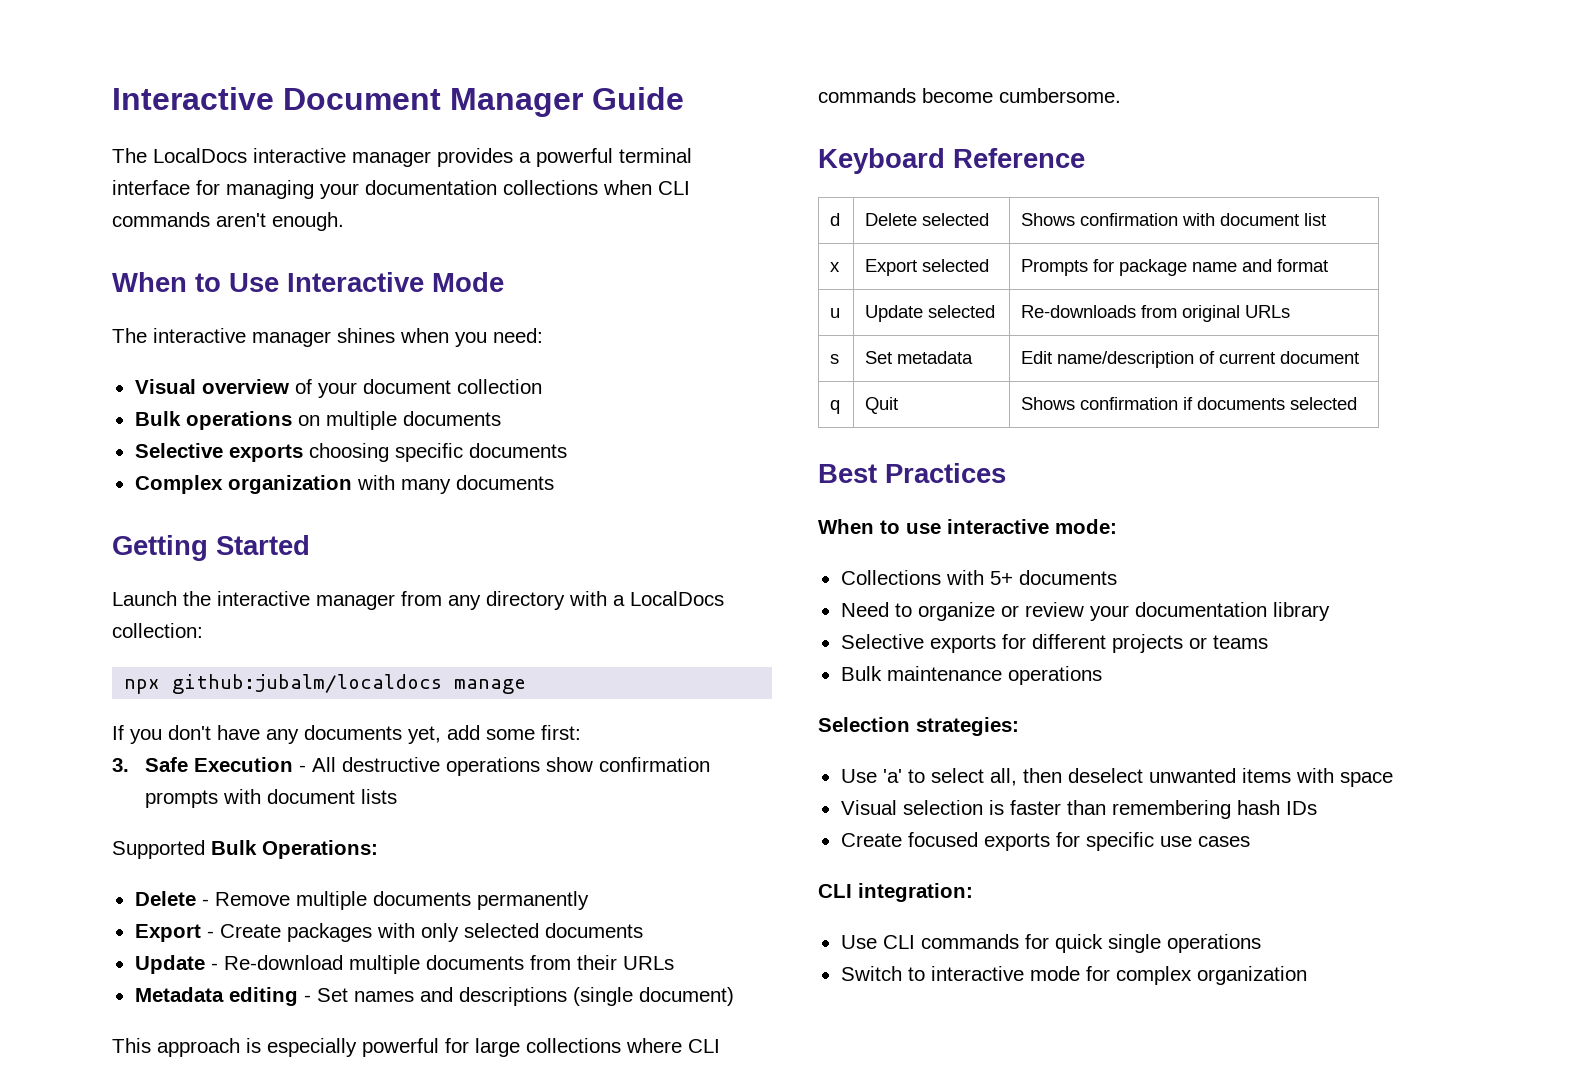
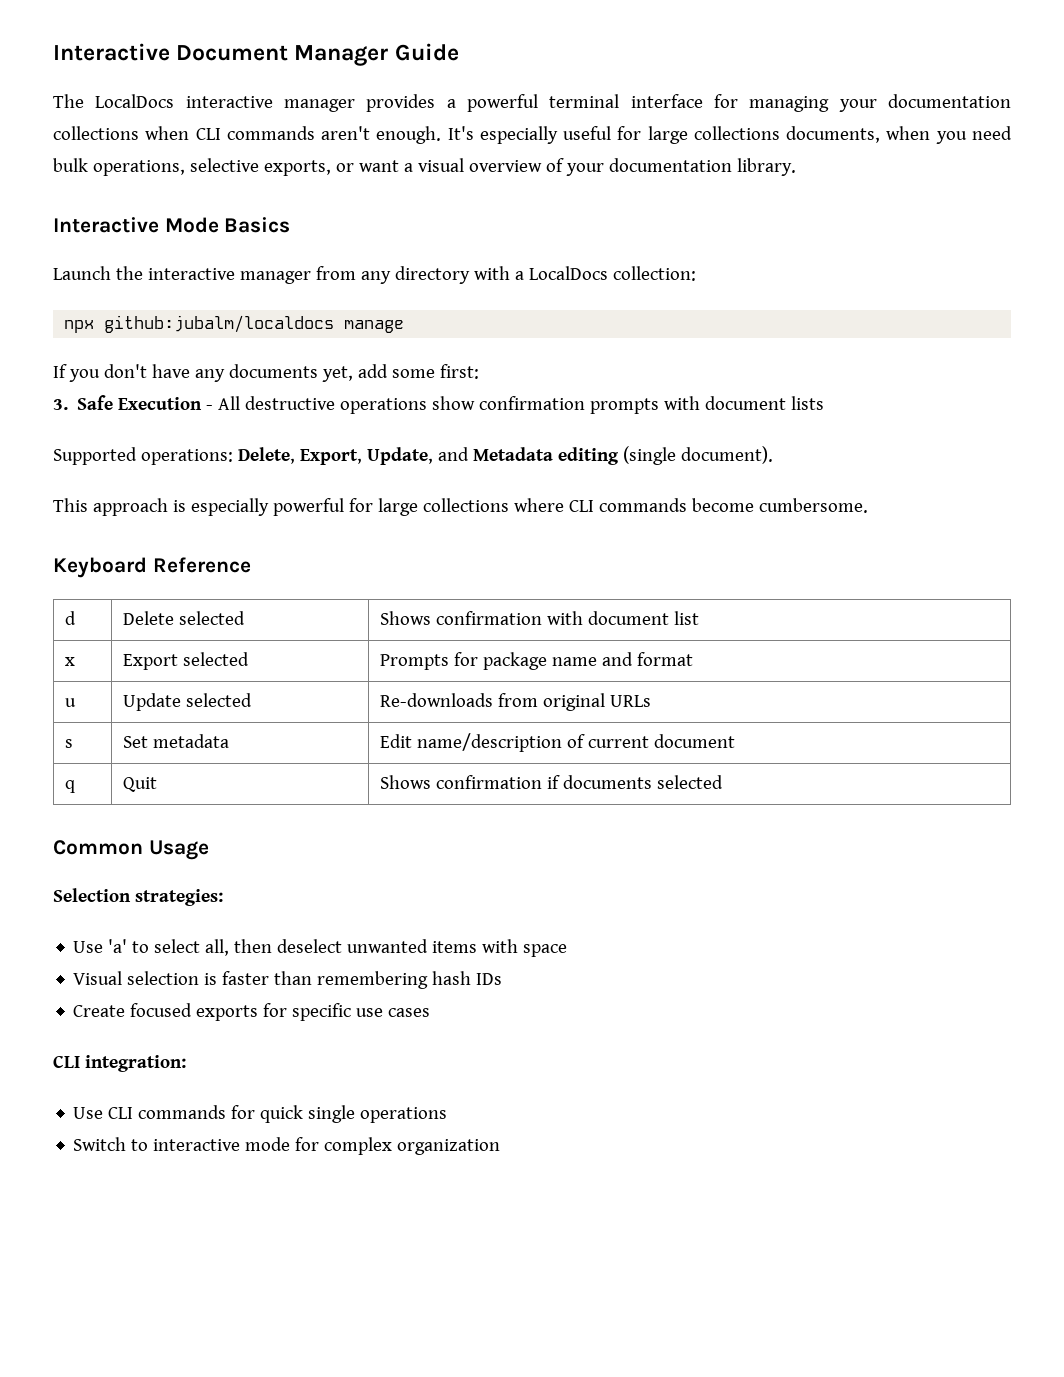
[112,272,504,292] [112,328,543,347] [134,379,542,398] [134,411,501,430] [134,443,567,462] [134,475,554,494] [112,535,310,561] // When to Use Interactive Mode // The interactive manager shines when you need: // Visual overview of your document collection // Bulk operations on multiple documents // Selective exports choosing specific documents // Complex organization with many documents // Getting Started -> [447,126,1012,144] [53,158,796,176] [53,217,291,233] It's especially useful for large collections documents, when you need bulk operations, selective exports, or want a visual overview of your documentation library. // Interactive Mode Basics
[211,840,378,859] [134,891,589,910] [134,923,643,942] [134,955,674,974] [134,987,734,1006] Bulk Operations: // Delete - Remove multiple documents permanently // Export - Create packages with only selected documents // Update - Re-download multiple documents from their URLs // Metadata editing - Set names and descriptions (single document) -> [140,446,773,465] operations: Delete, Export, Update, and Metadata editing (single document).
[818,463,1006,483] [818,519,1117,534] [840,570,1117,585] [840,602,1330,621] [840,634,1268,653] [840,666,1102,685] Best Practices // When to use interactive mode: // Collections with 5+ documents // Need to organize or review your documentation library // Selective exports for different projects or teams // Bulk maintenance operations -> [53,840,209,860] Common Usage

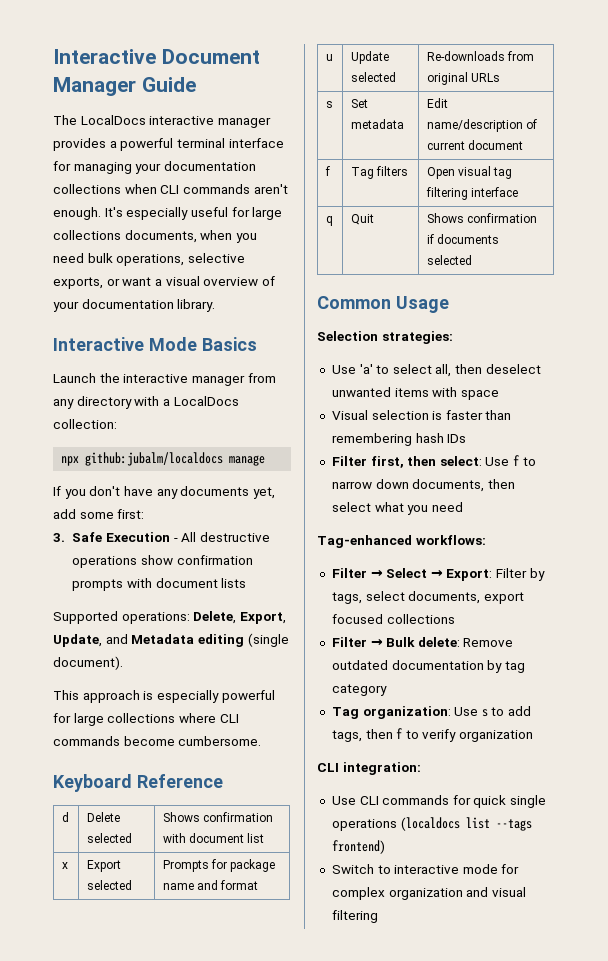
(735, 741) none -> [324,166,330,176] [350,166,408,179] [426,166,513,179] [425,187,518,200] // f | Tag filters | Open visual tag filtering interface
[73,1003,431,1021] Create focused exports for specific use cases -> [331,455,536,468] [331,479,515,492] [331,502,463,515] [317,535,486,548] [331,568,545,581] [331,591,524,604] [331,614,455,624] [331,637,514,647] [331,660,525,673] [331,684,387,696] [331,706,532,719] [331,728,534,742] Filter first, then select: Use f to narrow down documents, then select what you need // Tag-enhanced workflows: // Filter → Select → Export: Filter by tags, select documents, export focused collections // Filter → Bulk delete: Remove outdated documentation by tag category // Tag organization: Use s to add tags, then f to verify organization
(448, 1115) none -> [400,817,532,831] [331,840,385,854] (localdocs list --tags frontend)
(501, 1147) none -> [466,887,526,897] [331,910,378,923] and visual filtering

